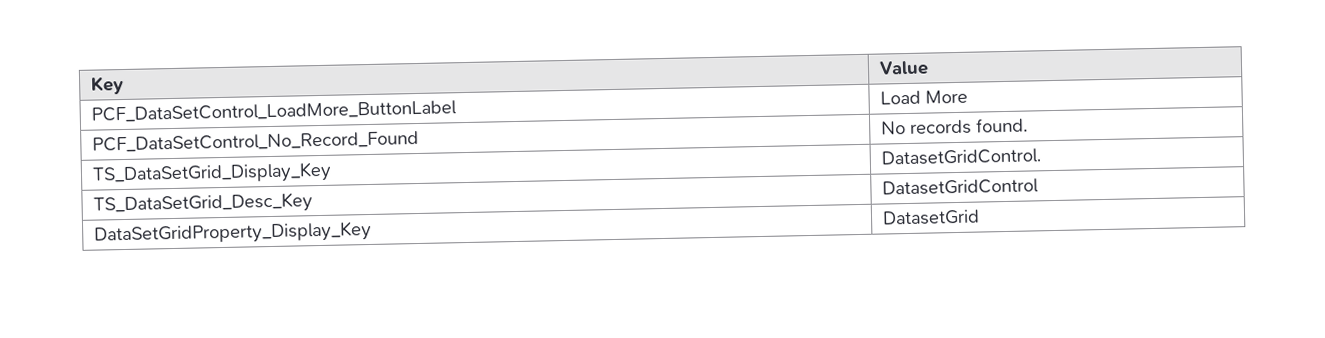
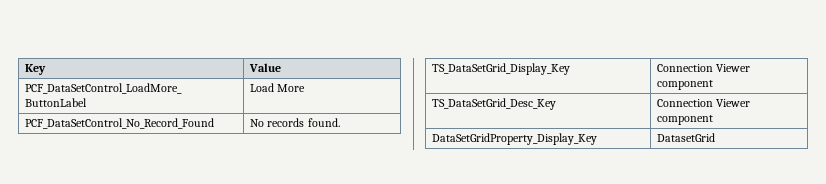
[880,148,1041,166] [92,192,313,216] [881,178,1038,196] DatasetGridControl. // TS_DataSetGrid_Desc_Key | DatasetGridControl -> [657,64,751,72] [657,80,714,90] [432,98,557,110] [657,99,751,107] [657,115,714,125] Connection Viewer component // TS_DataSetGrid_Desc_Key | Connection Viewer component

